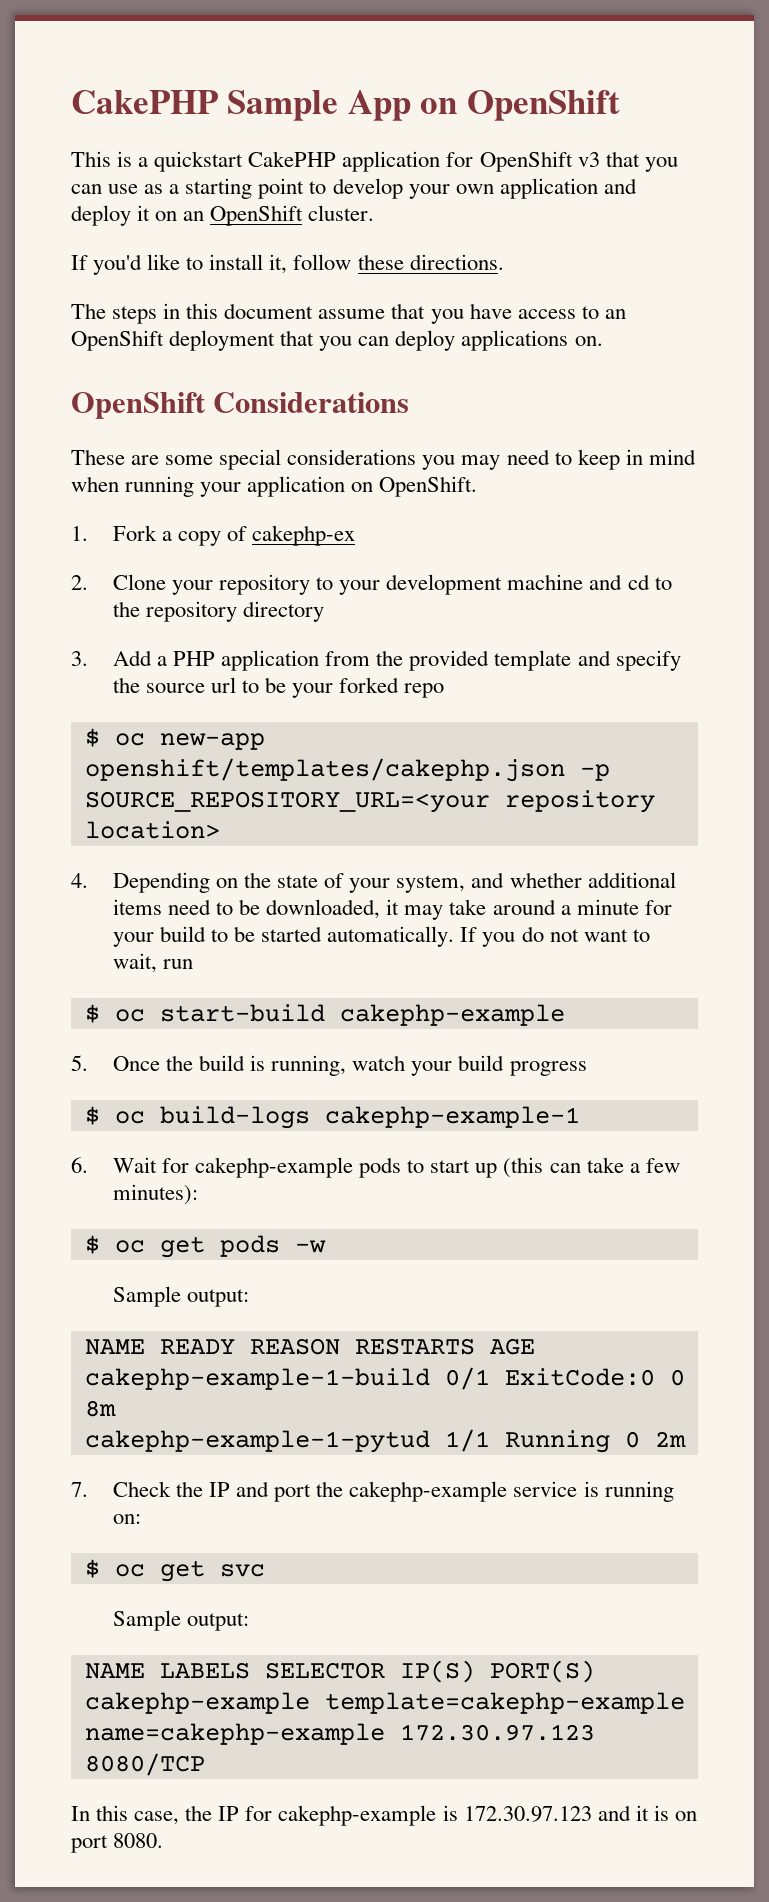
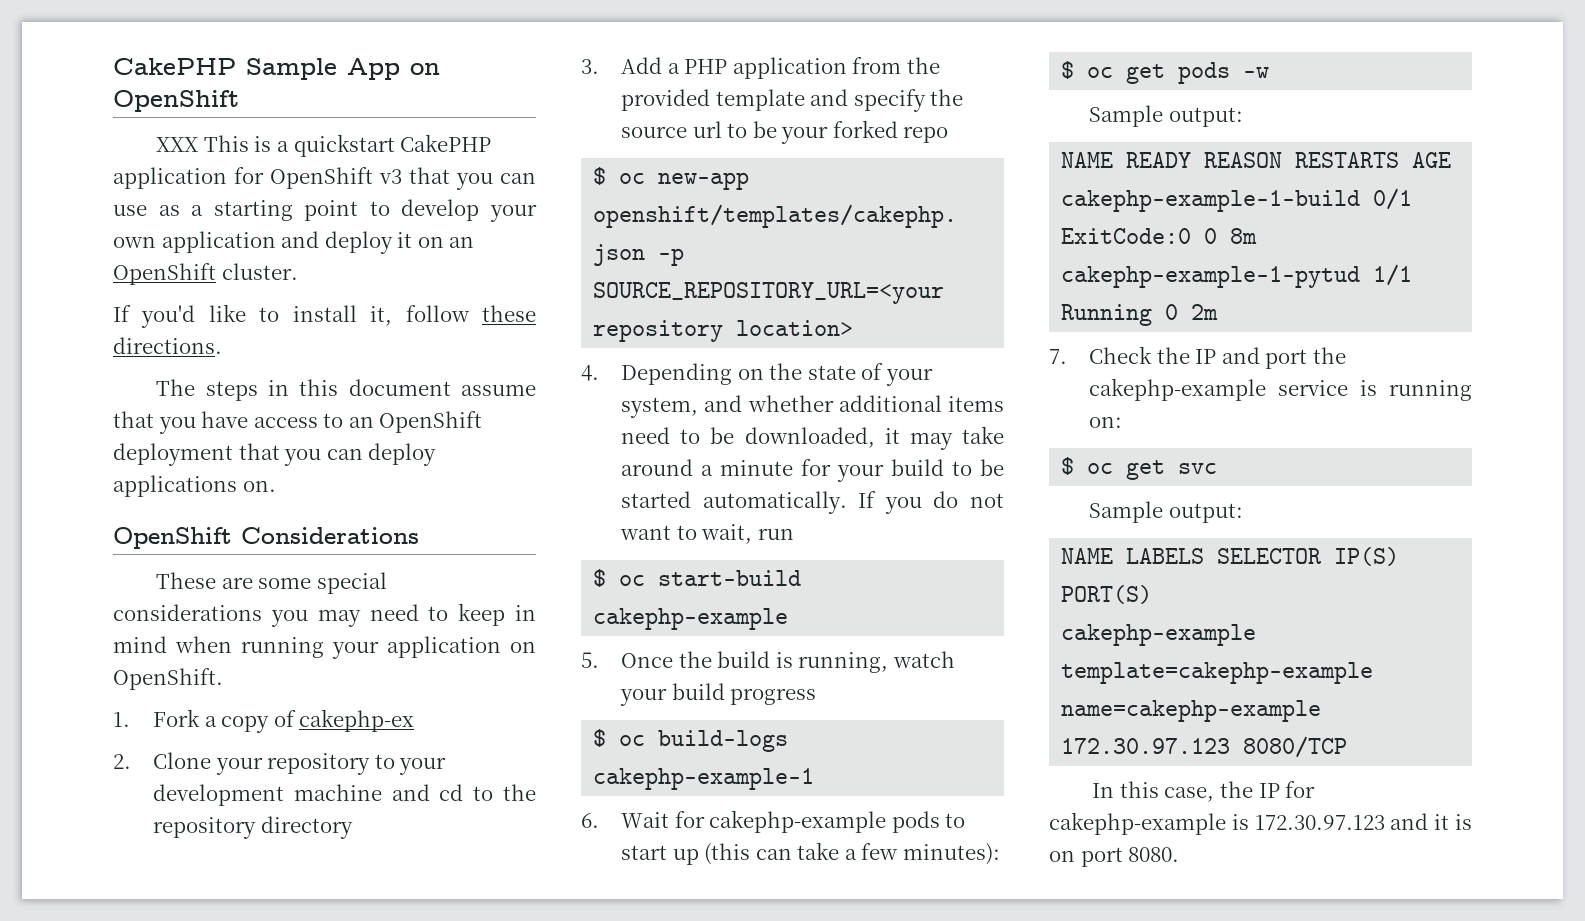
(620, 105) none -> [156,137,200,152] XXX

